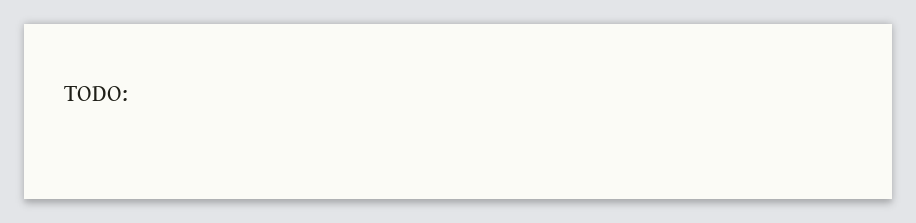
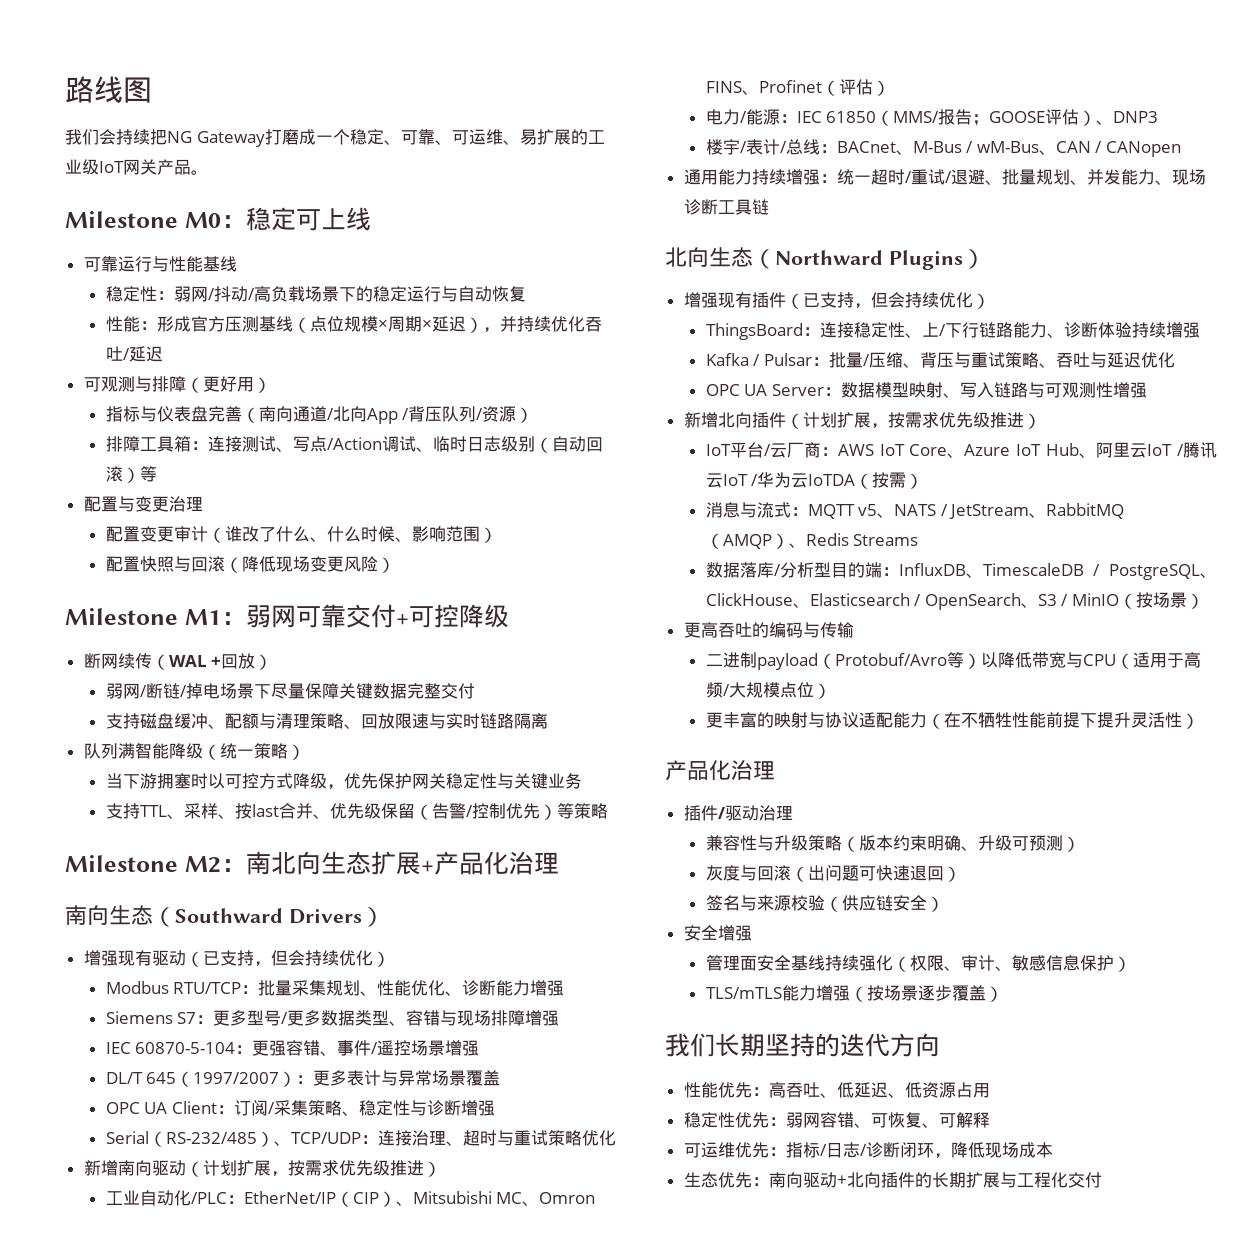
[64,86,128,101] TODO: -> [65,76,152,103] [65,129,605,147] [65,159,208,175] [65,207,371,231] [83,256,237,272] [105,286,526,302] [105,316,602,333] [105,346,163,362] [83,376,271,393] [105,406,534,424] [105,436,603,453] [105,466,157,483] [83,496,203,512] [105,526,497,543] [105,556,395,573] [65,604,509,628] [83,653,273,670] [105,683,475,699] [105,713,548,729] [83,742,305,760] [105,773,582,790] [105,803,608,820] [65,851,559,875] [65,905,384,927] [83,950,390,967] [105,980,565,996] [105,1010,560,1026] [105,1040,480,1056] [105,1070,501,1087] [105,1100,495,1116] [105,1130,616,1147] [83,1160,441,1177] [105,1190,596,1207] [705,79,890,96] [705,109,1159,126] [705,139,1182,157] [683,169,1206,185] [683,199,769,215] [665,247,985,270] [683,292,990,309] [705,322,1200,340] [705,352,1175,368] [705,382,1147,398] [683,412,1041,429] [705,442,1217,458] [705,472,924,489] [705,502,1125,519] [705,533,919,549] [705,562,1217,580] [705,592,1205,610] [683,622,854,638] [705,652,1201,670] [705,682,831,699] [705,712,1199,729] [665,760,775,781] [683,805,793,821] [705,835,1080,852] [705,865,961,882] [705,895,944,912] [683,925,752,941] [705,955,1131,972] [705,985,1003,1002] [665,1033,940,1057] [683,1082,990,1098] [683,1112,990,1128] [683,1142,1053,1159] [683,1172,1102,1188] 路线图 // 我们会持续把NG Gateway打磨成一个稳定、可靠、可运维、易扩展的工业级IoT网关产品。 // Milestone M0：稳定可上线 // 可靠运行与性能基线 // 稳定性：弱网/抖动/高负载场景下的稳定运行与自动恢复 // 性能：形成官方压测基线（点位规模×周期×延迟），并持续优化吞吐/延迟 // 可观测与排障（更好用） // 指标与仪表盘完善（南向通道/北向App /背压队列/资源） // 排障工具箱：连接测试、写点/Action调试、临时日志级别（自动回滚）等 // 配置与变更治理 // 配置变更审计（谁改了什么、什么时候、影响范围） // 配置快照与回滚（降低现场变更风险） // Milestone M1：弱网可靠交付+可控降级 // 断网续传（WAL +回放） // 弱网/断链/掉电场景下尽量保障关键数据完整交付 // 支持磁盘缓冲、配额与清理策略、回放限速与实时链路隔离 // 队列满智能降级（统一策略） // 当下游拥塞时以可控方式降级，优先保护网关稳定性与关键业务 // 支持TTL、采样、按last合并、优先级保留（告警/控制优先）等策略 // Milestone M2：南北向生态扩展+产品化治理 // 南向生态（Southward Drivers） // 增强现有驱动（已支持，但会持续优化） // Modbus RTU/TCP：批量采集规划、性能优化、诊断能力增强 // Siemens S7：更多型号/更多数据类型、容错与现场排障增强 // IEC 60870-5-104：更强容错、事件/遥控场景增强 // DL/T 645（1997/2007）：更多表计与异常场景覆盖 // OPC UA Client：订阅/采集策略、稳定性与诊断增强 // Serial（RS-232/485）、TCP/UDP：连接治理、超时与重试策略优化 // 新增南向驱动（计划扩展，按需求优先级推进） // 工业自动化/PLC：EtherNet/IP（CIP）、Mitsubishi MC、Omron FINS、Profinet（评估） // 电力/能源：IEC 61850（MMS/报告；GOOSE评估）、DNP3 // 楼宇/表计/总线：BACnet、M-Bus / wM-Bus、CAN / CANopen // 通用能力持续增强：统一超时/重试/退避、批量规划、并发能力、现场诊断工具链 // 北向生态（Northward Plugins） // 增强现有插件（已支持，但会持续优化） // ThingsBoard：连接稳定性、上/下行链路能力、诊断体验持续增强 // Kafka / Pulsar：批量/压缩、背压与重试策略、吞吐与延迟优化 // OPC UA Server：数据模型映射、写入链路与可观测性增强 // 新增北向插件（计划扩展，按需求优先级推进） // IoT平台/云厂商：AWS IoT Core、Azure IoT Hub、阿里云IoT /腾讯云IoT /华为云IoTDA（按需） // 消息与流式：MQTT v5、NATS / JetStream、RabbitMQ（AMQP）、Redis Streams // 数据落库/分析型目的端：InfluxDB、TimescaleDB / PostgreSQL、ClickHouse、Elasticsearch / OpenSearch、S3 / MinIO（按场景） // 更高吞吐的编码与传输 // 二进制payload（Protobuf/Avro等）以降低带宽与CPU（适用于高频/大规模点位） // 更丰富的映射与协议适配能力（在不牺牲性能前提下提升灵活性） // 产品化治理 // 插件/驱动治理 // 兼容性与升级策略（版本约束明确、升级可预测） // 灰度与回滚（出问题可快速退回） // 签名与来源校验（供应链安全） // 安全增强 // 管理面安全基线持续强化（权限、审计、敏感信息保护） // TLS/mTLS能力增强（按场景逐步覆盖） // 我们长期坚持的迭代方向 // 性能优先：高吞吐、低延迟、低资源占用 // 稳定性优先：弱网容错、可恢复、可解释 // 可运维优先：指标/日志/诊断闭环，降低现场成本 // 生态优先：南向驱动+北向插件的长期扩展与工程化交付

